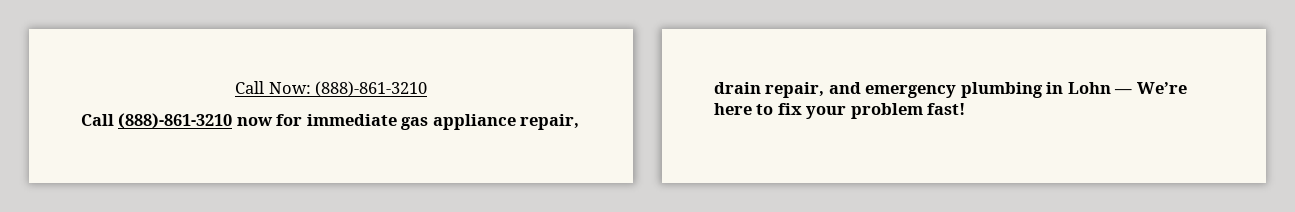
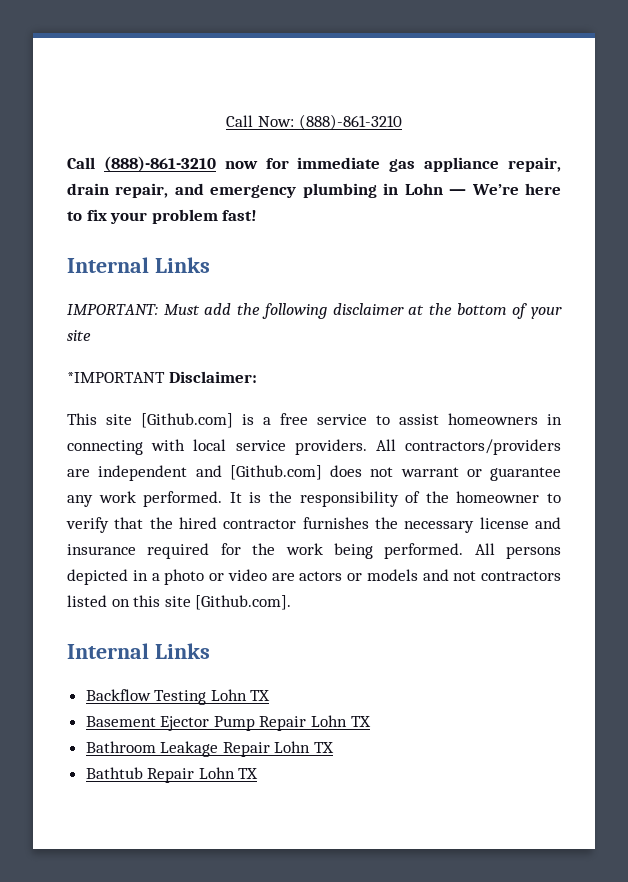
(966, 109) none -> [67,257,210,273] [67,303,562,319] [67,330,91,341] [67,371,257,383] [67,413,562,428] [67,439,561,455] [67,465,561,481] [67,491,561,507] [66,517,561,533] [67,543,561,559] [67,569,561,585] [67,595,292,610] [67,643,210,659] [85,689,271,705] [85,715,371,731] [85,741,335,757] [85,767,259,783] // Internal Links // IMPORTANT: Must add the following disclaimer at the bottom of your site // *IMPORTANT Disclaimer: // This site [Github.com] is a free service to assist homeowners in connecting with local service providers. All contractors/providers are independent and [Github.com] does not warrant or guarantee any work performed. It is the responsibility of the homeowner to verify that the hired contractor furnishes the necessary license and insurance required for the work being performed. All persons depicted in a photo or video are actors or models and not contractors listed on this site [Github.com]. // Internal Links // Backflow Testing Lohn TX // Basement Ejector Pump Repair Lohn TX // Bathroom Leakage Repair Lohn TX // Bathtub Repair Lohn TX

